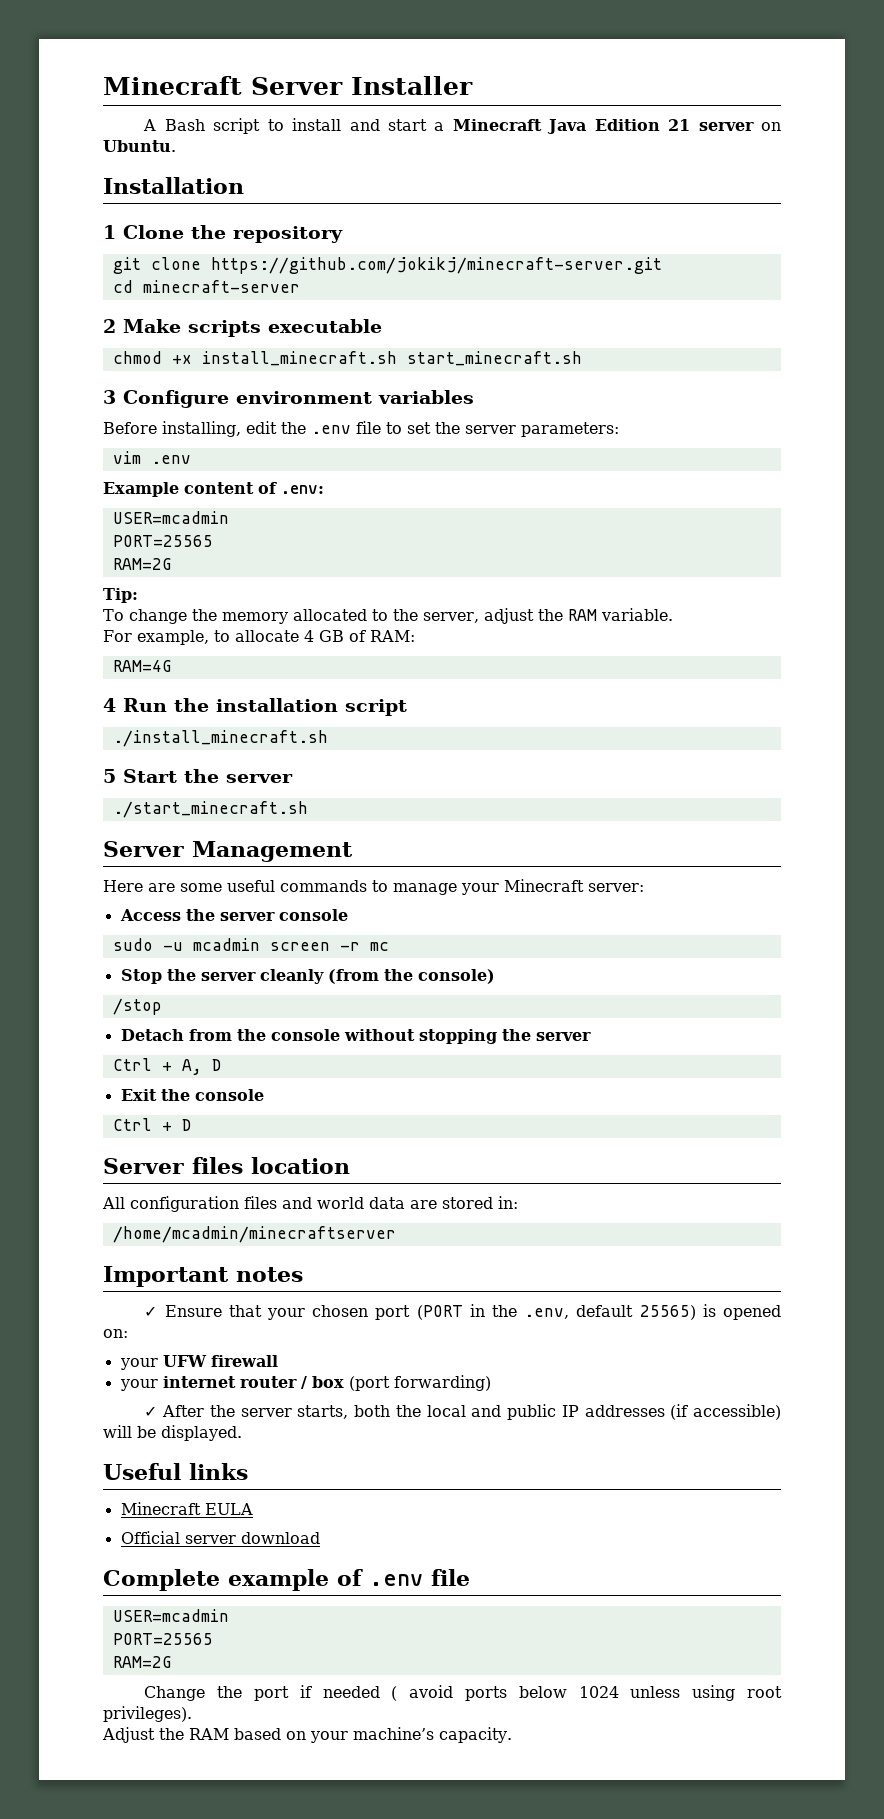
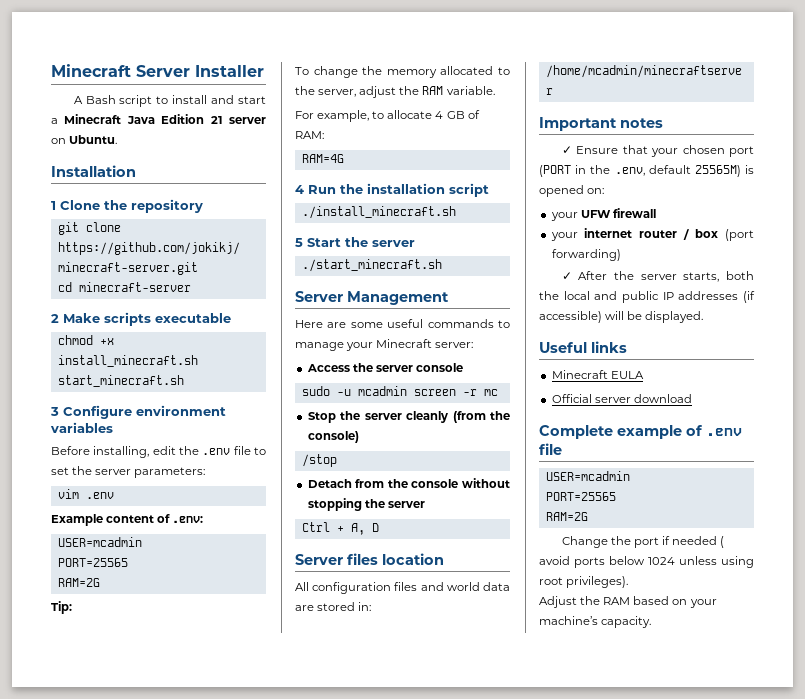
[120,1089,264,1101] [112,1118,191,1131] // Exit the console // Ctrl + D -> (379, 527) none
[639,1305,696,1320] 25565) -> [694,165,741,177] 25565M)

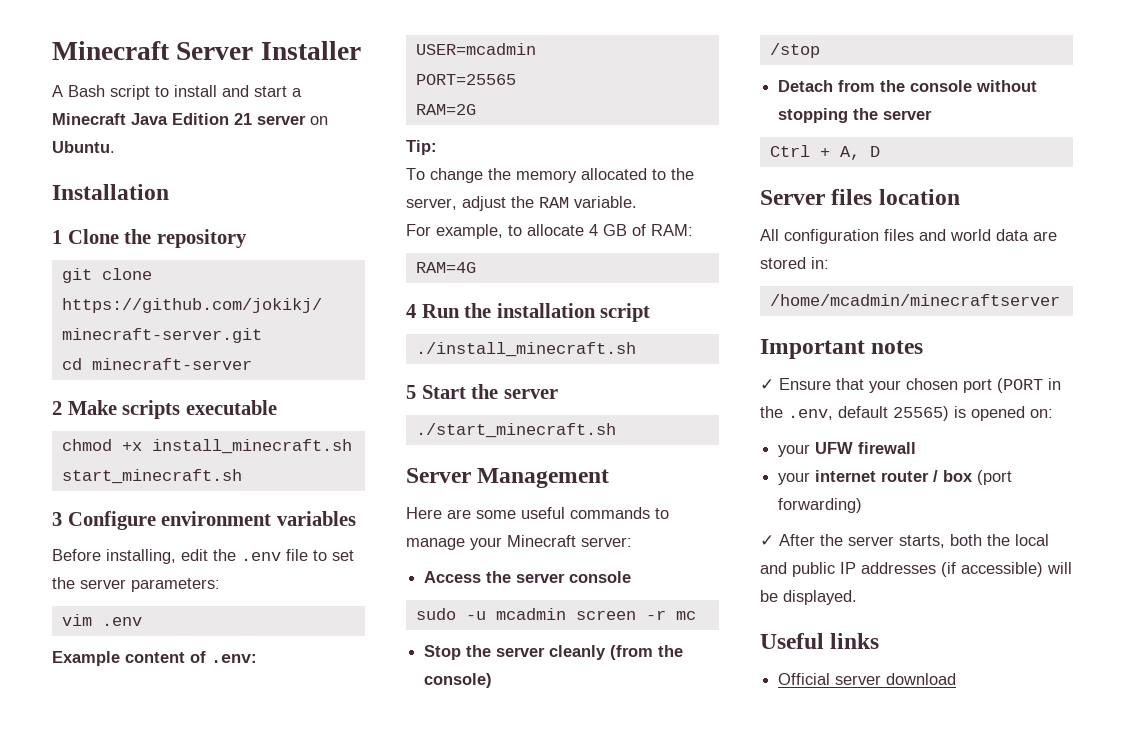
[694,165,741,177] 25565M) -> [893,406,949,421] 25565)
[551,370,644,379] // Minecraft EULA -> (880, 641) none
[539,425,742,439] [539,443,562,455] [545,471,630,481] [545,492,616,501] [545,512,588,521] [561,536,725,548] [539,556,754,568] [539,576,629,588] [539,596,717,608] [539,616,652,628] // Complete example of .env file // USER=mcadmin // PORT=25565 // RAM=2G // Change the port if needed ( avoid ports below 1024 unless using root privileges). // Adjust the RAM based on your machine’s capacity. -> (957, 679) none

